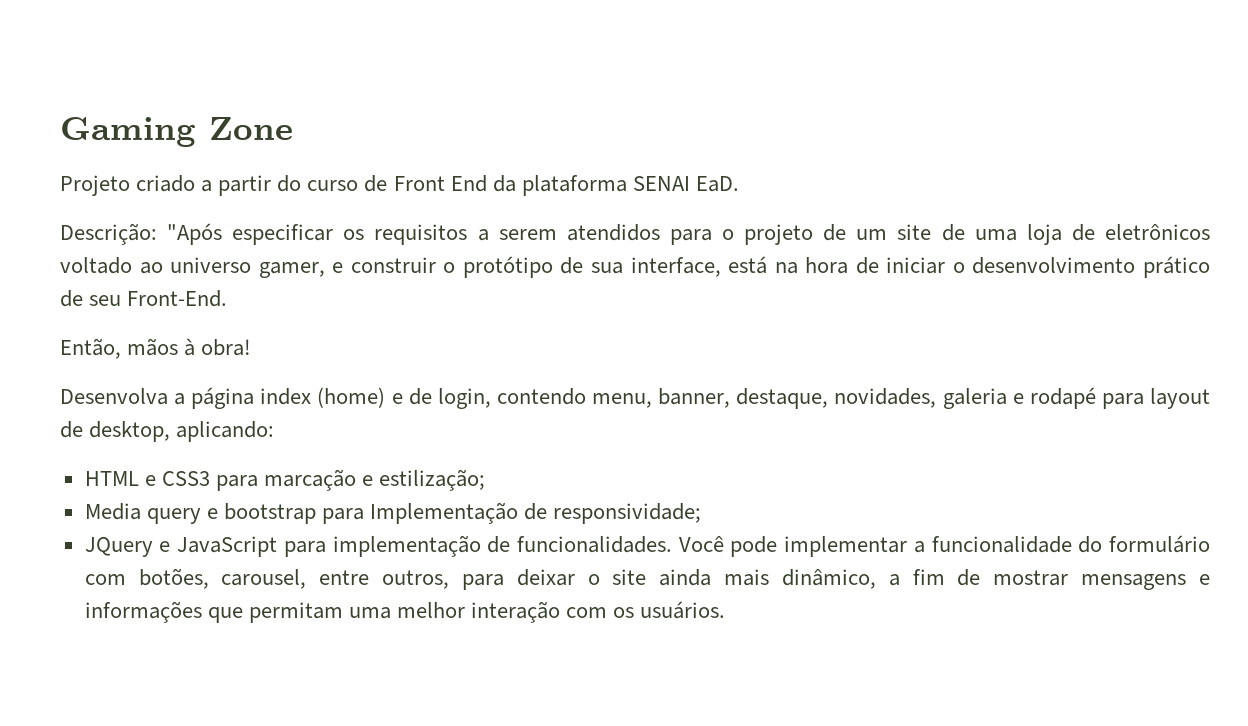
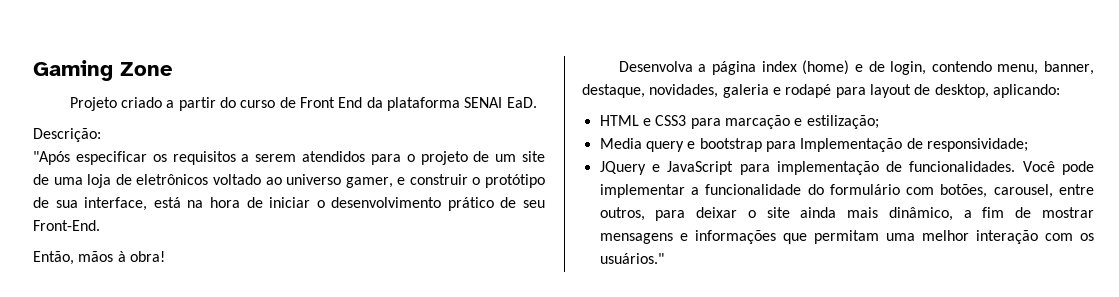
(157, 234) none -> (101, 135) //
[640,601,726,619] usuários. -> [599,253,664,264] usuários."

